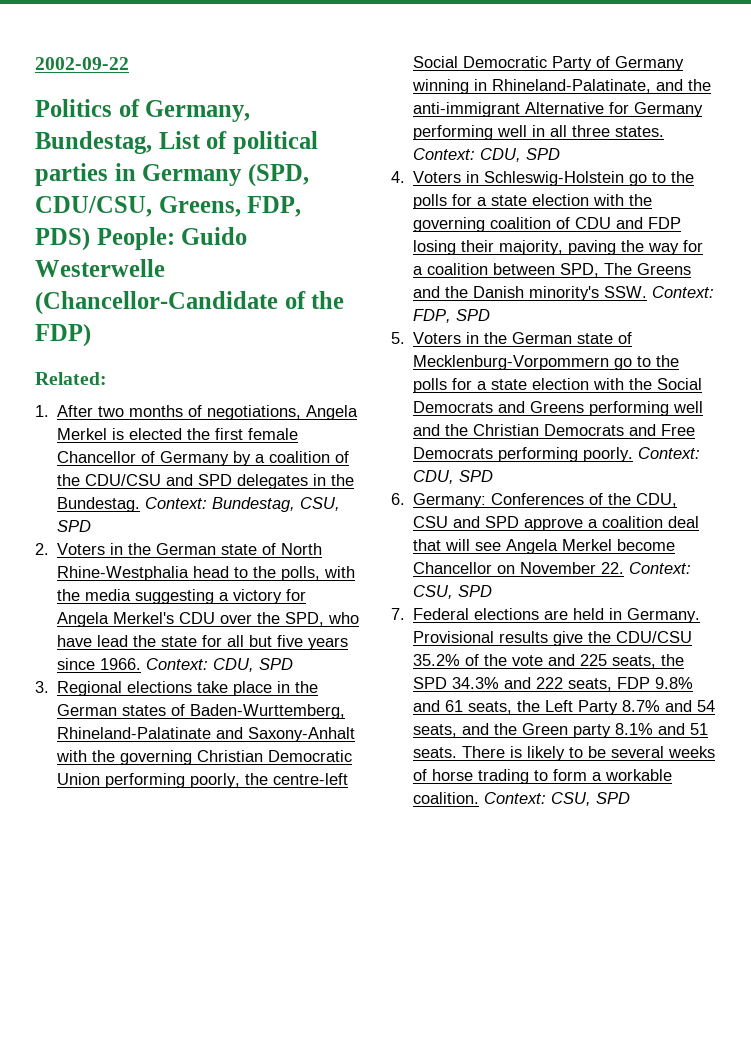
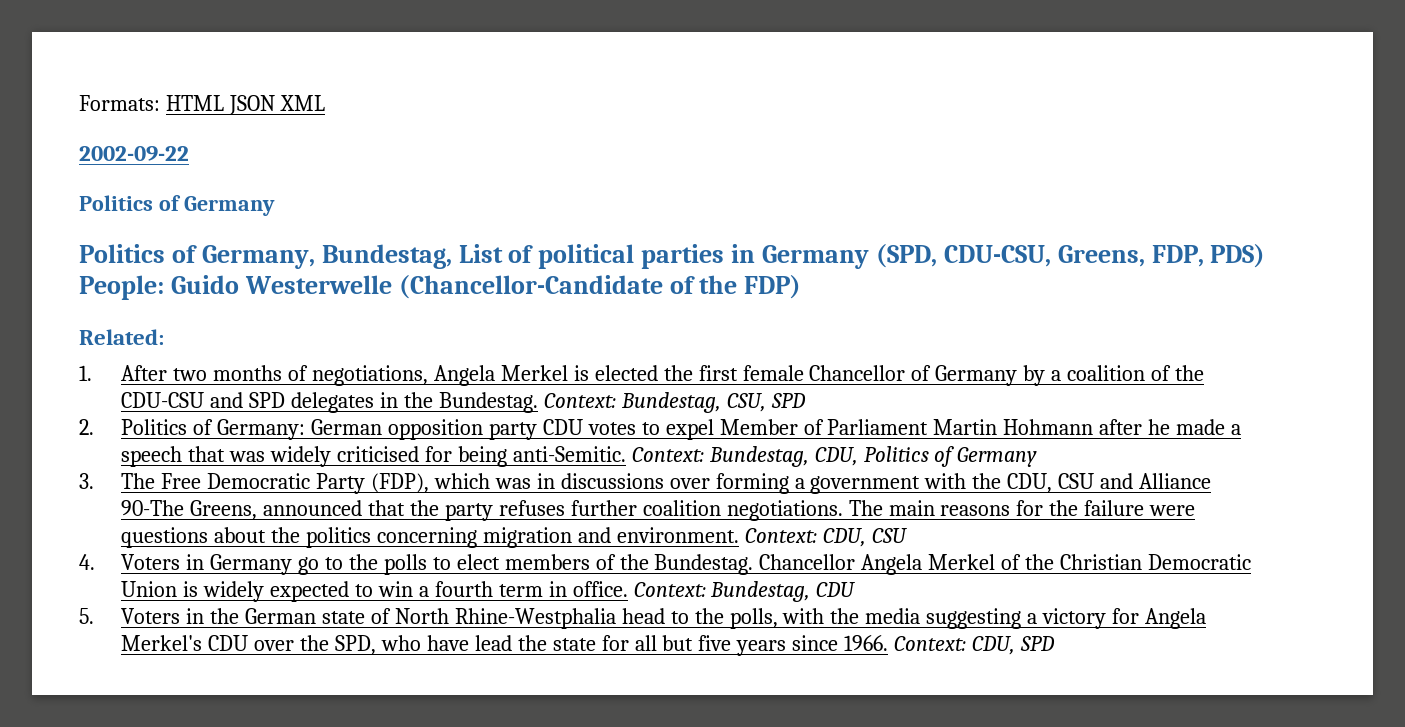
[35,57,129,70] 2002-09-22 -> [79,95,325,115] [79,146,189,161] [79,195,275,216] Formats: HTML JSON XML // 2002-09-22 // Politics of Germany
[35,196,152,217] CDU/CSU, -> [943,245,1051,267] CDU-CSU,
[85,474,162,486] CDU/CSU -> [121,392,205,408] CDU-CSU
(49, 549) none -> [121,419,1242,440] [121,446,1038,467] [79,473,1212,494] [121,500,1196,521] [121,527,907,548] [79,554,1252,575] [121,581,856,602] [79,608,94,624] Politics of Germany: German opposition party CDU votes to expel Member of Parliament Martin Hohmann after he made a speech that was widely criticised for being anti-Semitic. Context: Bundestag, CDU, Politics of Germany // 3. The Free Democratic Party (FDP), which was in discussions over forming a government with the CDU, CSU and Alliance 90-The Greens, announced that the party refuses further coalition negotiations. The main reasons for the failure were questions about the politics concerning migration and environment. Context: CDU, CSU // 4. Voters in Germany go to the polls to elect members of the Bundestag. Chancellor Angela Merkel of the Christian Democratic Union is widely expected to win a fourth term in office. Context: Bundestag, CDU // 5.
[35,681,319,696] [57,704,346,719] [57,727,356,742] [56,750,353,765] [57,773,349,788] [413,56,685,71] [412,79,712,94] [413,102,704,117] [413,125,665,140] [413,148,561,162] [391,171,695,186] [413,194,653,209] [413,217,682,232] [413,240,704,255] [413,263,692,277] [413,286,715,301] [413,309,491,323] [391,332,633,344] [413,355,680,370] [413,378,703,393] [413,401,704,416] [413,424,696,436] [413,447,701,462] [413,470,494,484] [391,493,678,508] [413,516,700,531] [413,539,676,554] [413,562,692,574] [413,585,493,599] [391,608,701,623] [413,631,693,646] [413,654,685,668] [413,677,694,691] [413,700,716,715] [413,723,709,738] [413,746,716,761] [413,769,673,784] [413,792,631,806] // 3. Regional elections take place in the German states of Baden-Wurttemberg, Rhineland-Palatinate and Saxony-Anhalt with the governing Christian Democratic Union performing poorly, the centre-left Social Democratic Party of Germany winning in Rhineland-Palatinate, and the anti-immigrant Alternative for Germany performing well in all three states. Context: CDU, SPD // 4. Voters in Schleswig-Holstein go to the polls for a state election with the governing coalition of CDU and FDP losing their majority, paving the way for a coalition between SPD, The Greens and the Danish minority's SSW. Context: FDP, SPD // 5. Voters in the German state of Mecklenburg-Vorpommern go to the polls for a state election with the Social Democrats and Greens performing well and the Christian Democrats and Free Democrats performing poorly. Context: CDU, SPD // 6. Germany: Conferences of the CDU, CSU and SPD approve a coalition deal that will see Angela Merkel become Chancellor on November 22. Context: CSU, SPD // 7. Federal elections are held in Germany. Provisional results give the CDU/CSU 35.2% of the vote and 225 seats, the SPD 34.3% and 222 seats, FDP 9.8% and 61 seats, the Left Party 8.7% and 54 seats, and the Green party 8.1% and 51 seats. There is likely to be several weeks of horse trading to form a workable coalition. Context: CSU, SPD -> (1056, 643) none

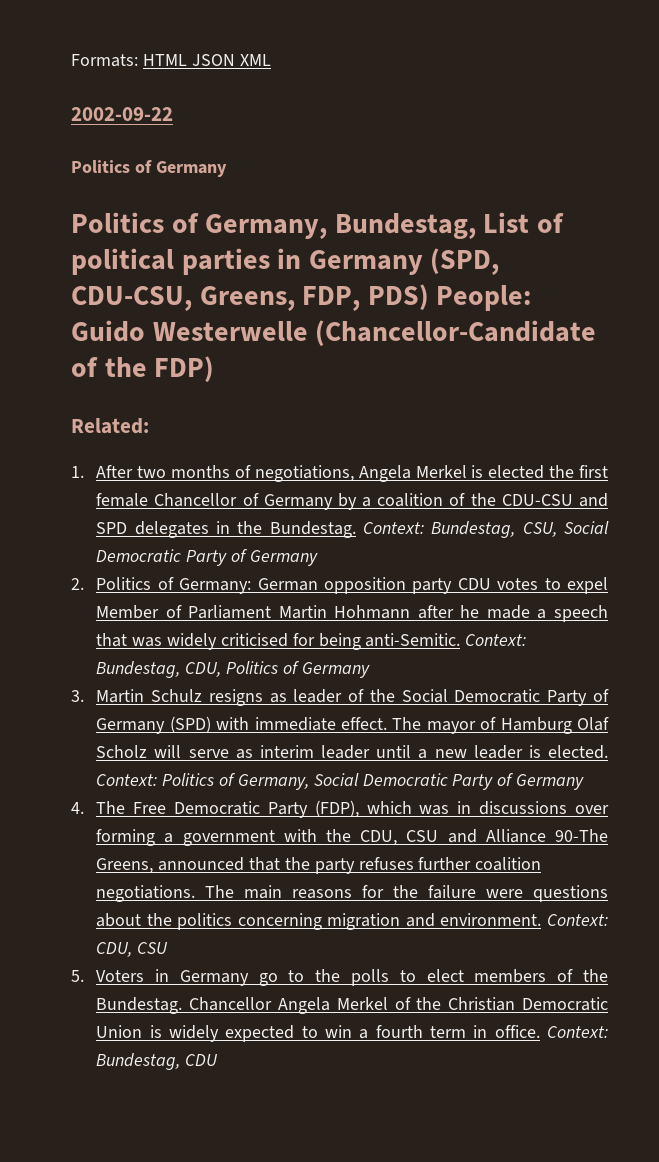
[770,393,806,408] SPD -> [564,521,610,534] [96,549,318,566] Social Democratic Party of Germany
(94, 481) none -> [96,689,610,706] [96,716,609,734] [96,745,608,759] [96,773,585,790] [71,802,84,814] Martin Schulz resigns as leader of the Social Democratic Party of Germany (SPD) with immediate effect. The mayor of Hamburg Olaf Scholz will serve as interim leader until a new leader is elected. Context: Politics of Germany, Social Democratic Party of Germany // 4.
[79,554,95,570] 4. -> [71,970,84,982] 5.
[79,608,1207,629] [121,635,1056,656] // 5. Voters in the German state of North Rhine-Westphalia head to the polls, with the media suggesting a victory for Angela Merkel's CDU over the SPD, who have lead the state for all but five years since 1966. Context: CDU, SPD -> (219, 1060) none

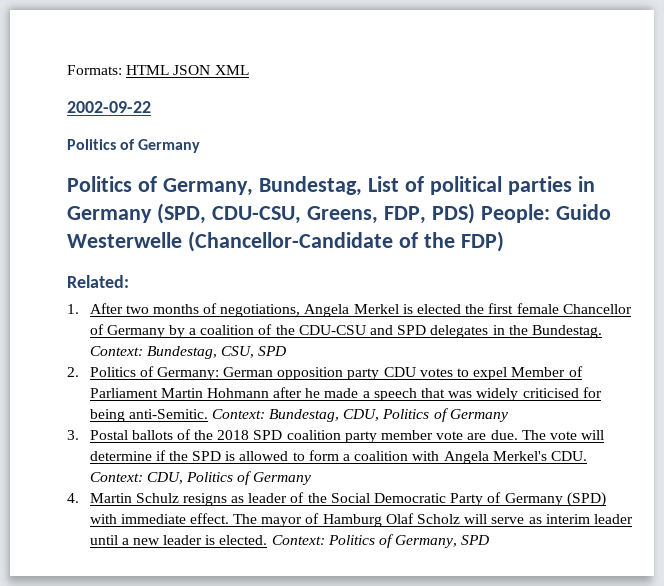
[564,521,610,534] [96,549,318,566] Social Democratic Party of Germany -> [258,346,287,356] SPD
(84, 696) none -> [89,429,605,443] [89,450,587,464] [89,471,312,485] [67,493,79,503] Postal ballots of the 2018 SPD coalition party member vote are due. The vote will determine if the SPD is allowed to form a coalition with Angela Merkel's CDU. Context: CDU, Politics of Germany // 4.
[313,773,585,790] [71,800,609,818] [96,829,608,846] [96,857,542,874] [96,885,608,902] [96,913,608,930] [96,942,169,957] [71,969,609,986] [96,997,608,1014] [96,1025,608,1042] [96,1053,219,1070] Social Democratic Party of Germany // 4. The Free Democratic Party (FDP), which was in discussions over forming a government with the CDU, CSU and Alliance 90-The Greens, announced that the party refuses further coalition negotiations. The main reasons for the failure were questions about the politics concerning migration and environment. Context: CDU, CSU // 5. Voters in Germany go to the polls to elect members of the Bundestag. Chancellor Angela Merkel of the Christian Democratic Union is widely expected to win a fourth term in office. Context: Bundestag, CDU -> [461,535,490,545] SPD

